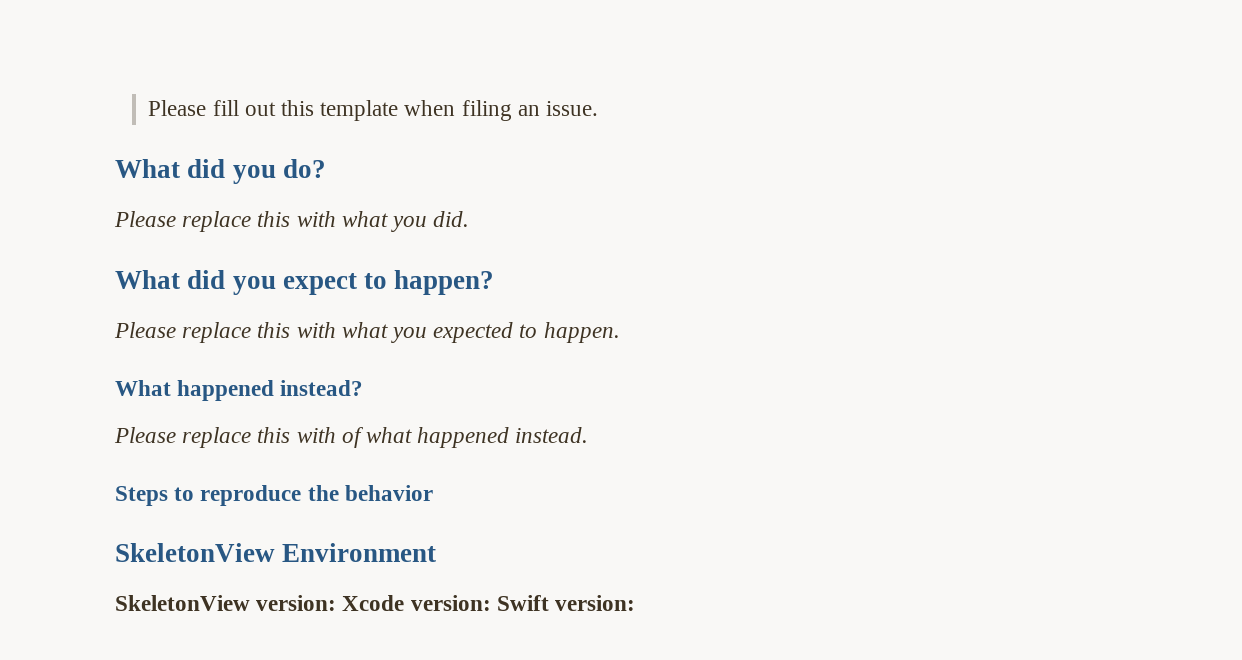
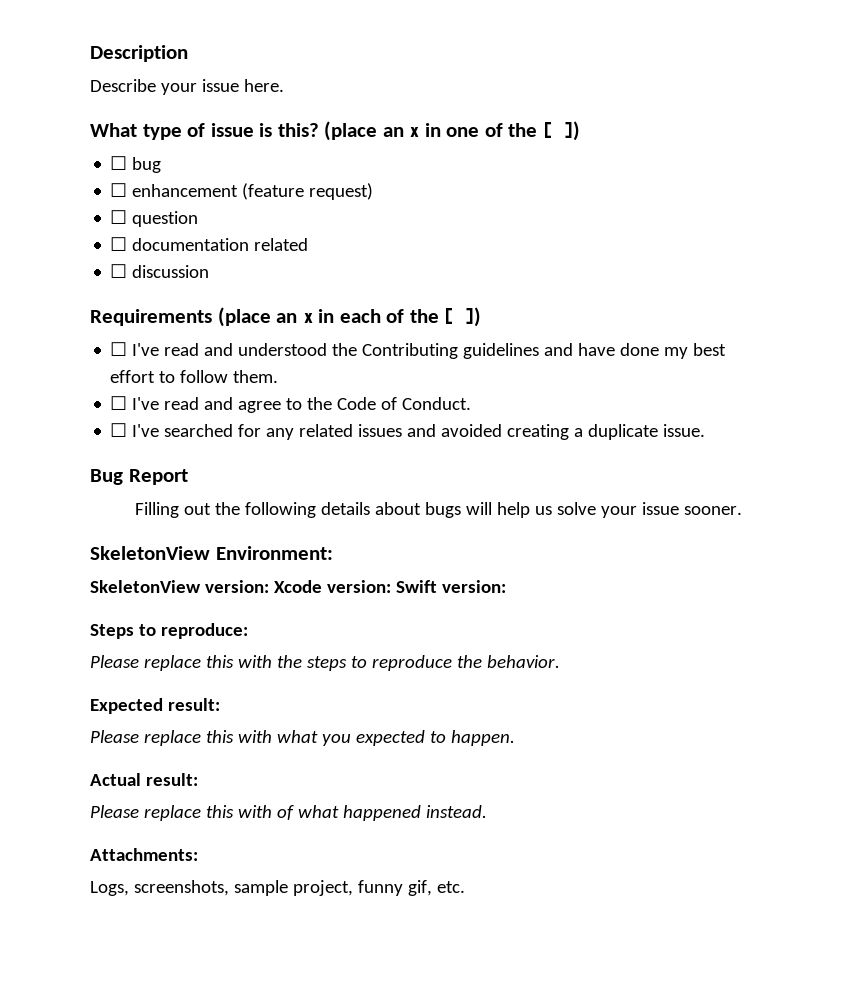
[148,100,598,121] [115,159,326,184] [114,211,470,232] [115,270,495,295] Please fill out this template when filing an issue. // What did you do? // Please replace this with what you did. // What did you expect to happen? -> [90,45,188,62] [90,79,284,95] [90,121,580,141] [110,156,162,173] [110,183,374,200] [110,210,199,227] [110,237,309,251] [110,264,210,278] [90,307,482,327] [110,342,727,359] [110,370,279,383] [110,396,472,413] [110,423,706,440] [90,469,188,485] [134,502,742,518] [90,546,333,560] [90,580,506,593] [90,623,248,639] [90,655,560,671] [90,698,220,714] Description // Describe your issue here. // What type of issue is this? (place an x in one of the [ ]) // ☐ bug // ☐ enhancement (feature request) // ☐ question // ☐ documentation related // ☐ discussion // Requirements (place an x in each of the [ ]) // ☐ I've read and understood the Contributing guidelines and have done my best effort to follow them. // ☐ I've read and agree to the Code of Conduct. // ☐ I've searched for any related issues and avoided creating a duplicate issue. // Bug Report // Filling out the following details about bugs will help us solve your issue sooner. // SkeletonView Environment: // SkeletonView version: Xcode version: Swift version: // Steps to reproduce: // Please replace this with the steps to reproduce the behavior. // Expected result:
[115,380,364,401] What happened instead? -> [90,773,198,786] Actual result:
[115,485,433,506] [115,543,437,562] [115,595,636,611] Steps to reproduce the behavior // SkeletonView Environment // SkeletonView version: Xcode version: Swift version: -> [90,848,198,861] [90,880,465,896] Attachments: // Logs, screenshots, sample project, funny gif, etc.

